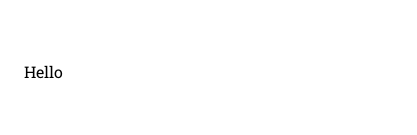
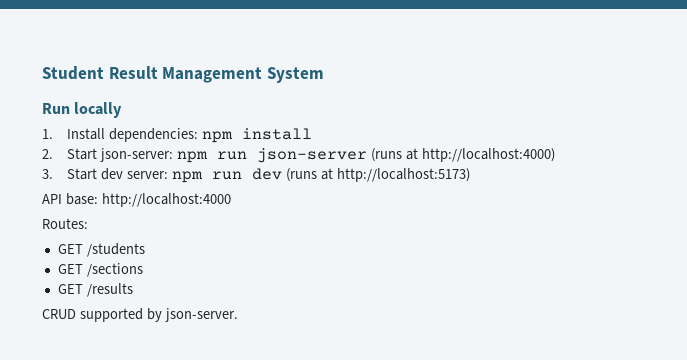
[24,65,63,79] Hello -> [42,66,324,83] [42,102,123,118] [42,128,312,143] [42,148,555,163] [42,168,470,183] [42,193,231,207] [42,218,88,229] [57,243,145,257] [57,263,143,277] [57,283,133,297] [42,308,238,322] Student Result Management System // Run locally // 1. Install dependencies: npm install // 2. Start json-server: npm run json-server (runs at http://localhost:4000) // 3. Start dev server: npm run dev (runs at http://localhost:5173) // API base: http://localhost:4000 // Routes: // GET /students // GET /sections // GET /results // CRUD supported by json-server.

